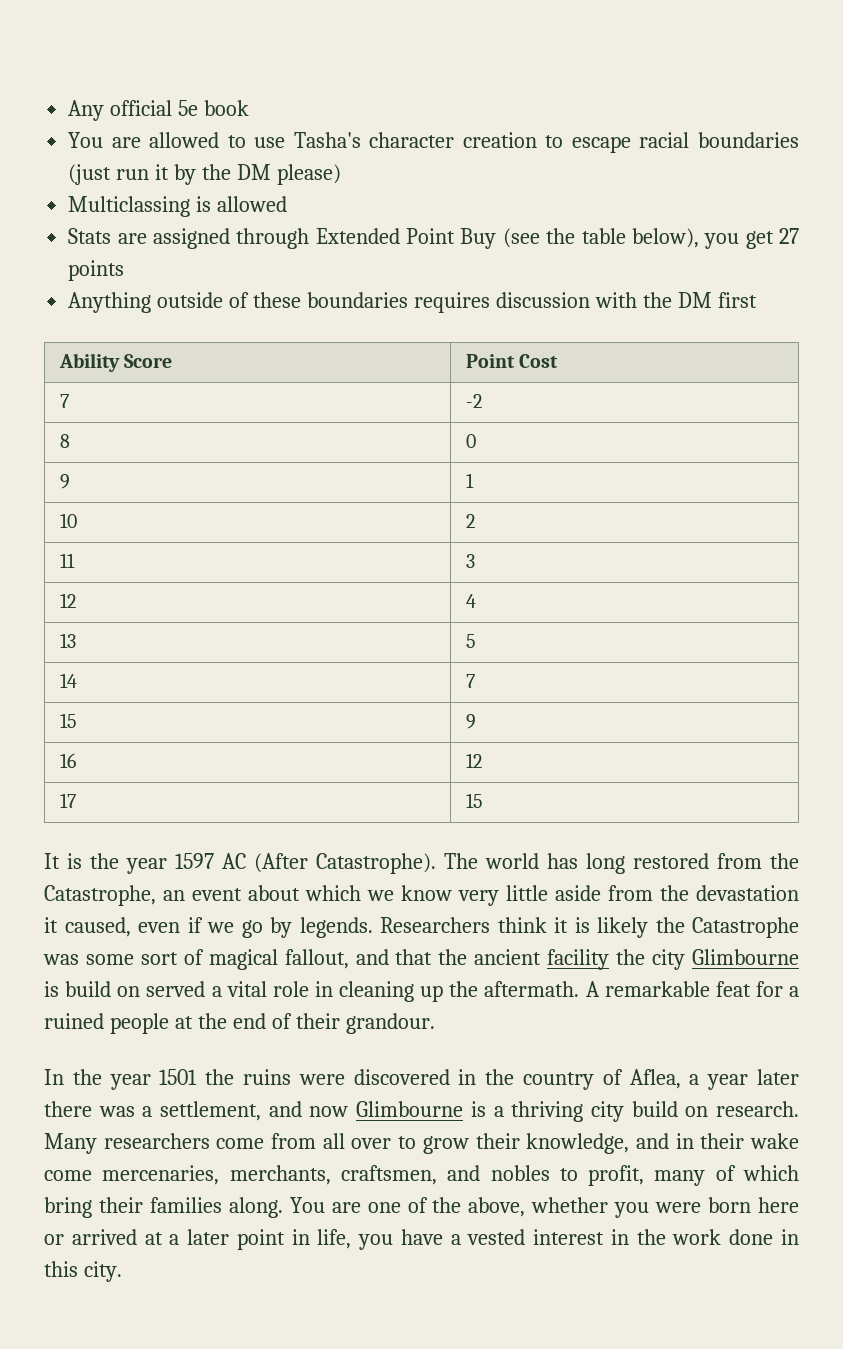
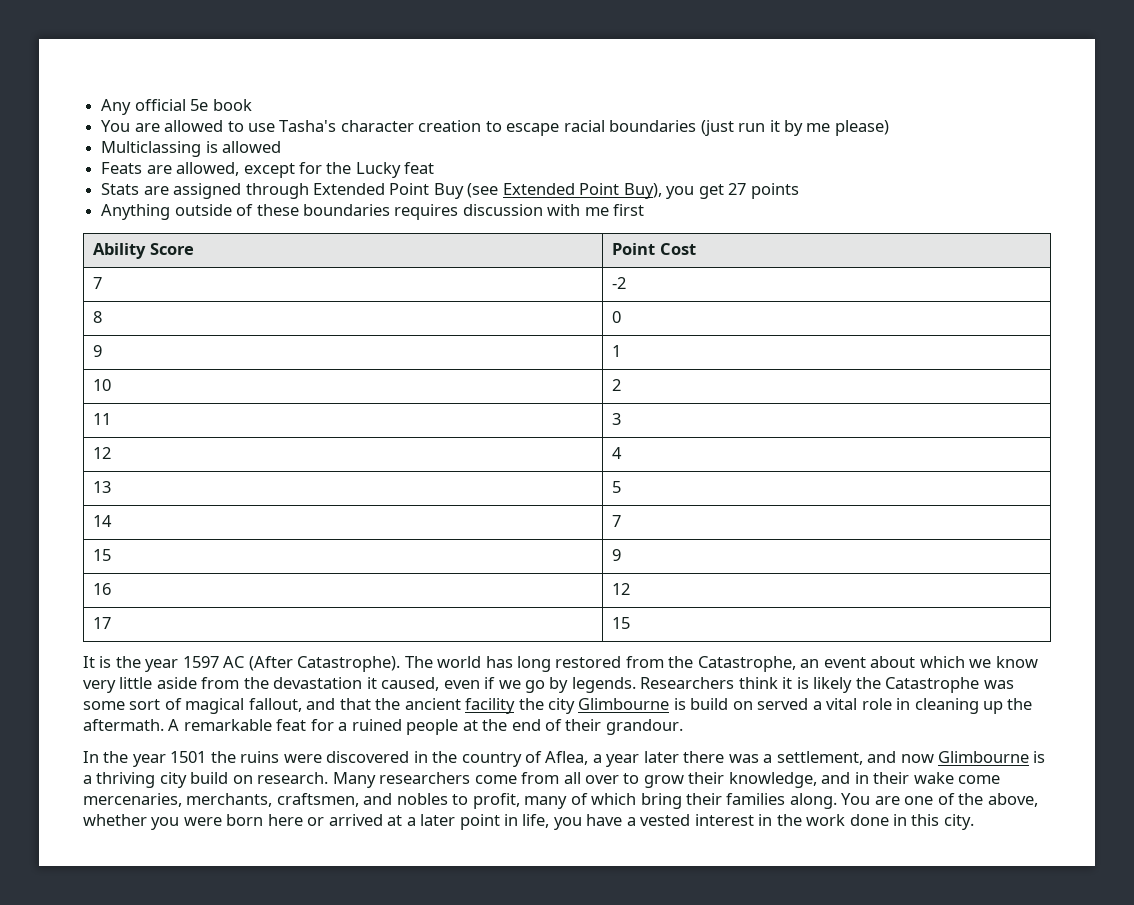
[201,164,271,180] the DM -> [806,123,831,132] me
(288, 204) none -> [101,162,435,178] // Feats are allowed, except for the Lucky feat
[546,228,699,248] the table below), -> [502,183,662,199] Extended Point Buy),
[642,292,712,308] the DM -> [584,207,609,216] me

